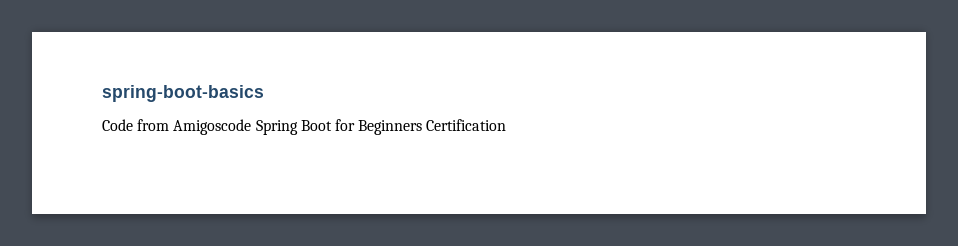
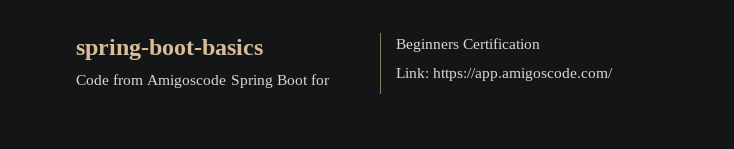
(507, 125) none -> [396,68,614,81] // Link: https://app.amigoscode.com/

